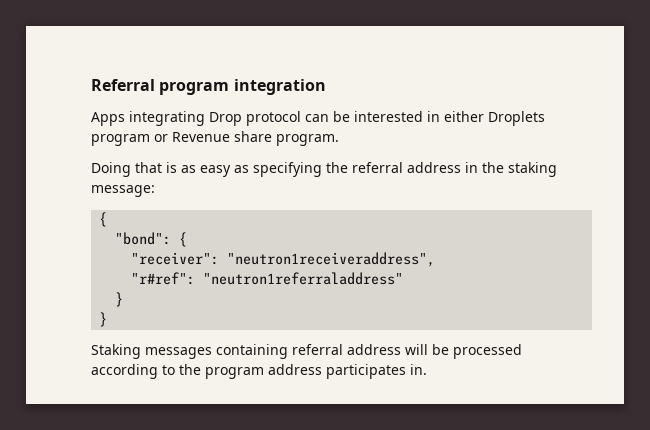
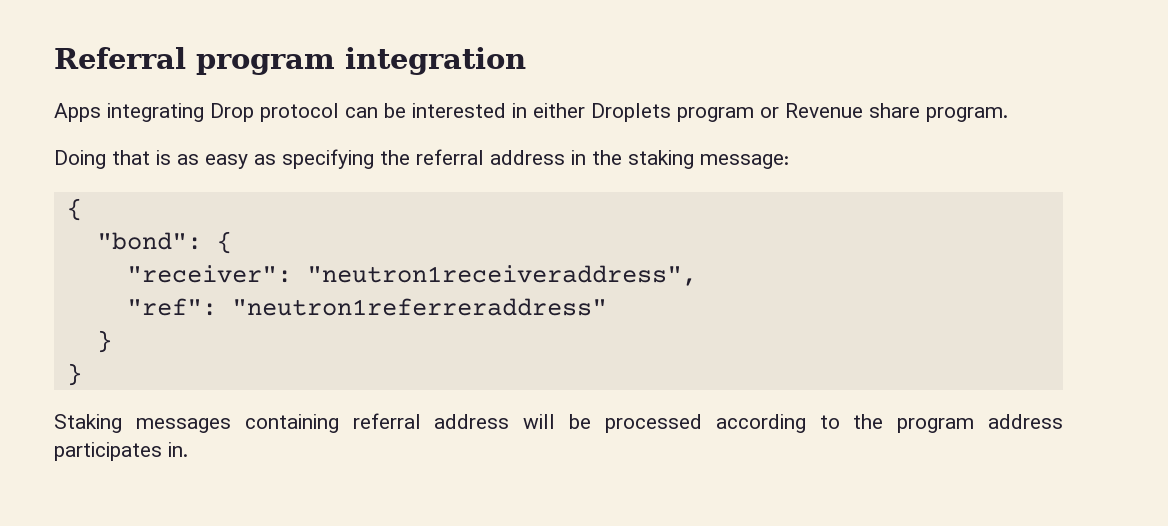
[131,272,404,285] "r#ref": "neutron1referraladdress" -> [126,298,607,316] "ref": "neutron1referreraddress"

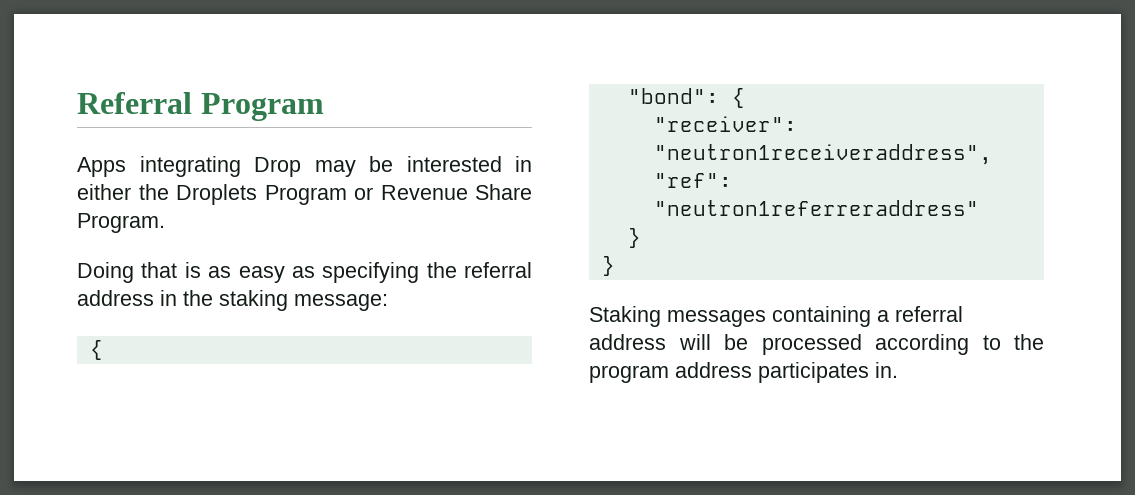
[196,47,526,75] program integration -> [200,93,324,121] Program
[260,103,378,122] protocol can -> [314,160,356,177] may
[591,103,1008,122] Droplets program or Revenue share program. -> [138,184,532,205] [77,213,165,233] the Droplets Program or Revenue Share Program.
(339, 423) none -> [877,310,889,322] a

